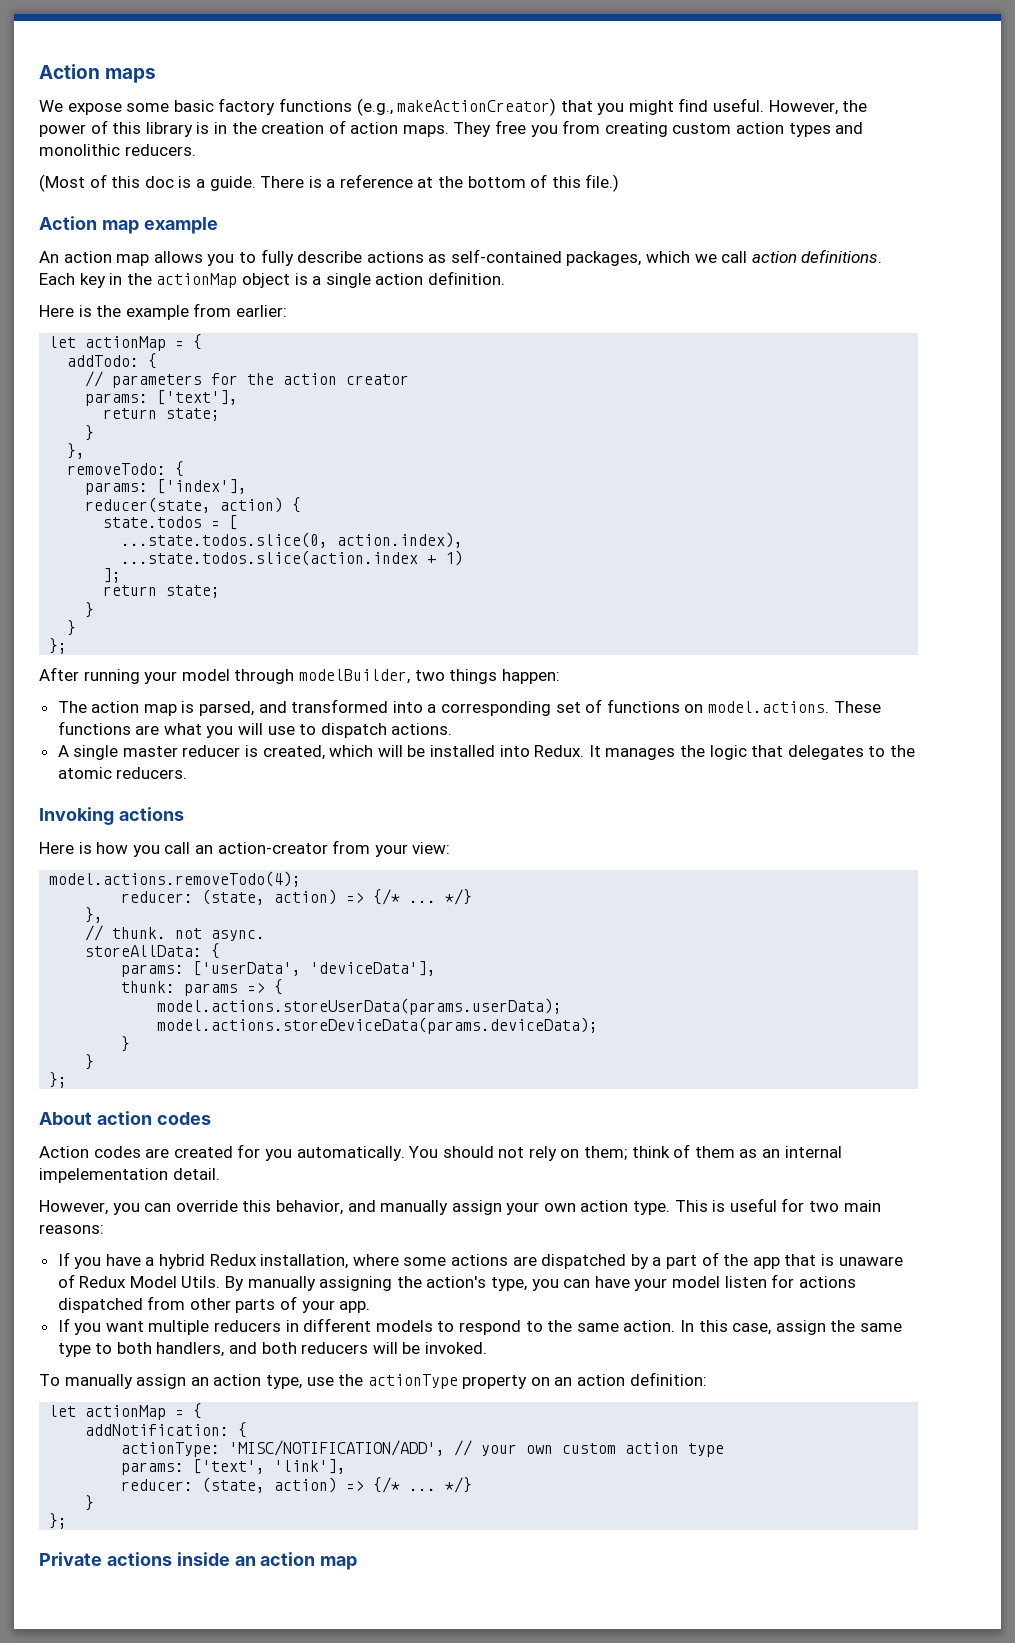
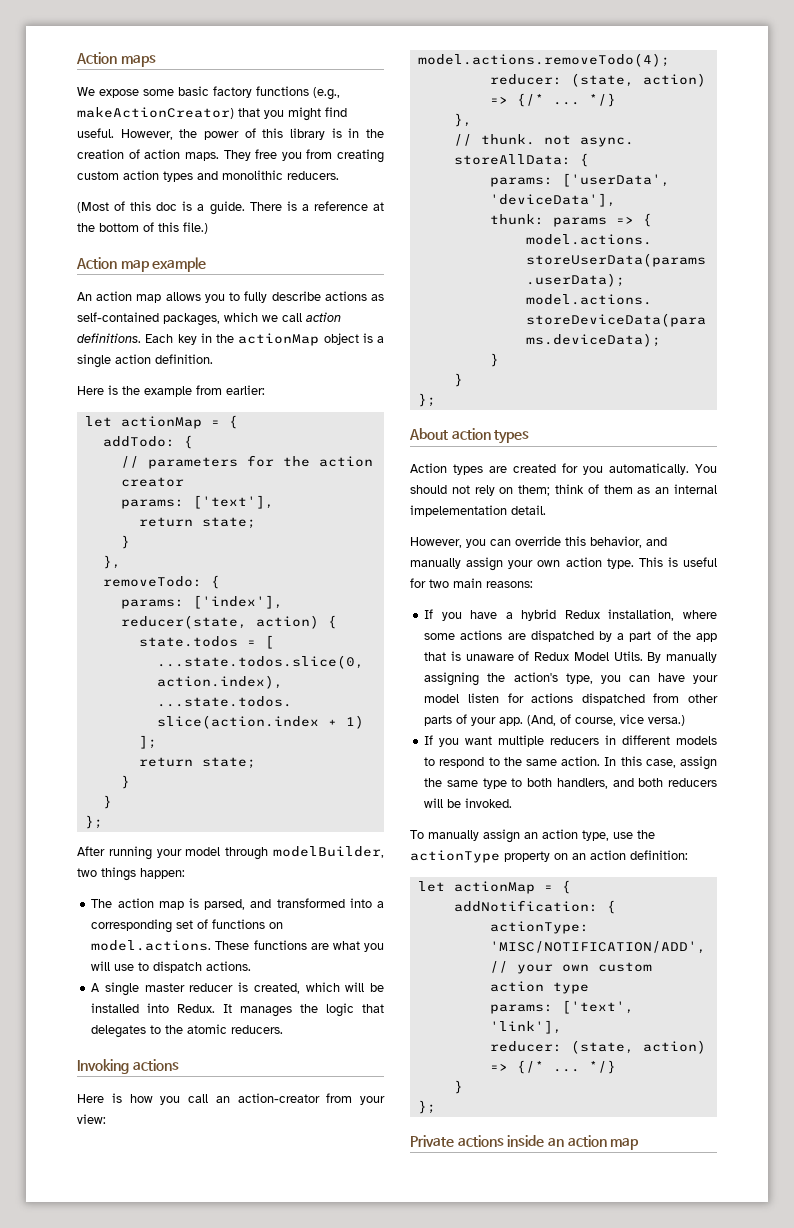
[156,1112,211,1125] [39,1146,141,1158] codes // Action codes -> [494,430,530,444] [410,463,483,475] types // Action types
(371, 1307) none -> [527,714,686,726] (And, of course, vice versa.)

